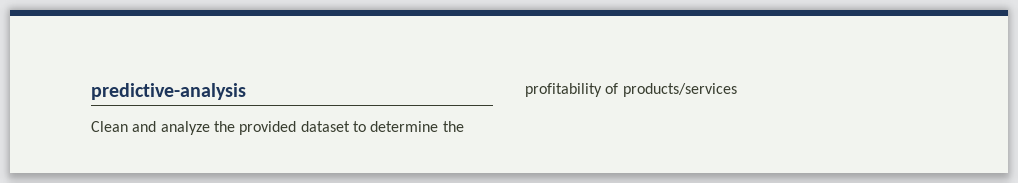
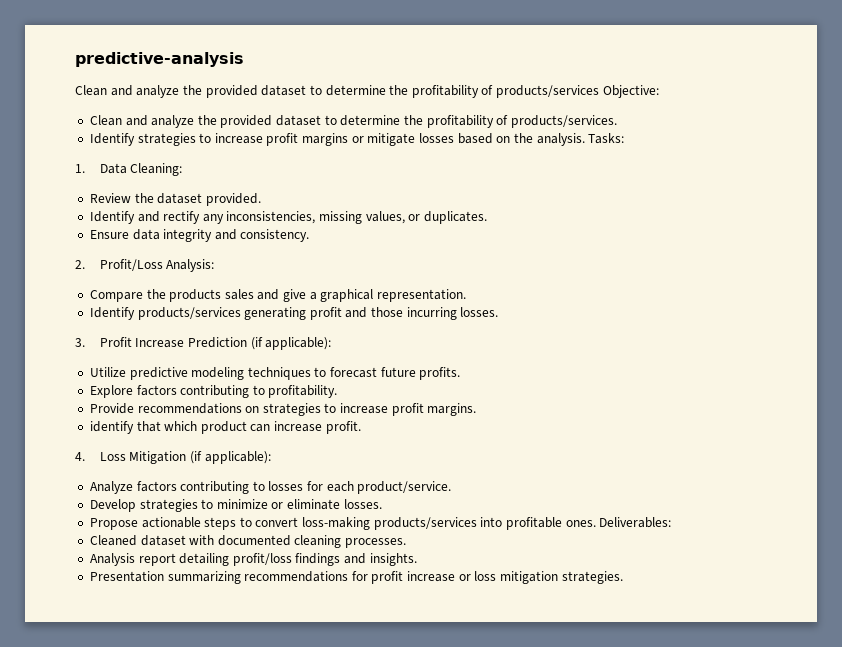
(737, 90) none -> [602,85,659,98] [89,115,617,128] [89,133,625,146] [75,163,183,176] [89,193,261,206] [89,211,488,224] [89,229,310,242] [75,259,215,272] [89,289,467,302] [89,307,499,320] [75,337,332,350] [89,367,461,380] [89,385,338,398] [89,403,477,416] [89,421,361,434] [75,451,271,464] [89,481,452,494] [89,499,382,512] [89,517,672,530] [89,535,407,548] [89,553,417,566] [89,571,623,584] Objective: // Clean and analyze the provided dataset to determine the profitability of products/services. // Identify strategies to increase profit margins or mitigate losses based on the analysis. Tasks: // 1. Data Cleaning: // Review the dataset provided. // Identify and rectify any inconsistencies, missing values, or duplicates. // Ensure data integrity and consistency. // 2. Profit/Loss Analysis: // Compare the products sales and give a graphical representation. // Identify products/services generating profit and those incurring losses. // 3. Profit Increase Prediction (if applicable): // Utilize predictive modeling techniques to forecast future profits. // Explore factors contributing to profitability. // Provide recommendations on strategies to increase profit margins. // identify that which product can increase profit. // 4. Loss Mitigation (if applicable): // Analyze factors contributing to losses for each product/service. // Develop strategies to minimize or eliminate losses. // Propose actionable steps to convert loss-making products/services into profitable ones. Deliverables: // Cleaned dataset with documented cleaning processes. // Analysis report detailing profit/loss findings and insights. // Presentation summarizing recommendations for profit increase or loss mitigation strategies.

